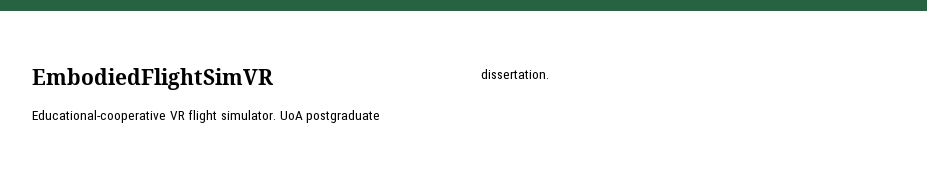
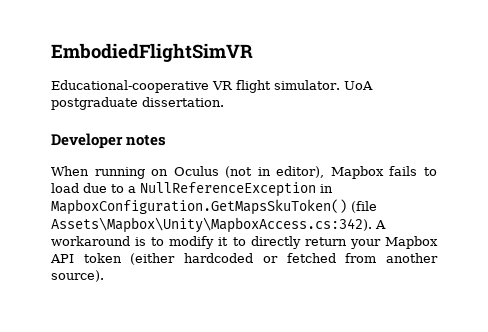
(549, 74) none -> [51,133,167,149] [51,166,437,179] [51,182,333,197] [51,199,377,215] [51,217,386,233] [51,236,438,249] [50,253,439,265] [51,270,104,282] // Developer notes // When running on Oculus (not in editor), Mapbox fails to load due to a NullReferenceException in MapboxConfiguration.GetMapsSkuToken() (file Assets\Mapbox\Unity\MapboxAccess.cs:342). A workaround is to modify it to directly return your Mapbox API token (either hardcoded or fetched from another source).

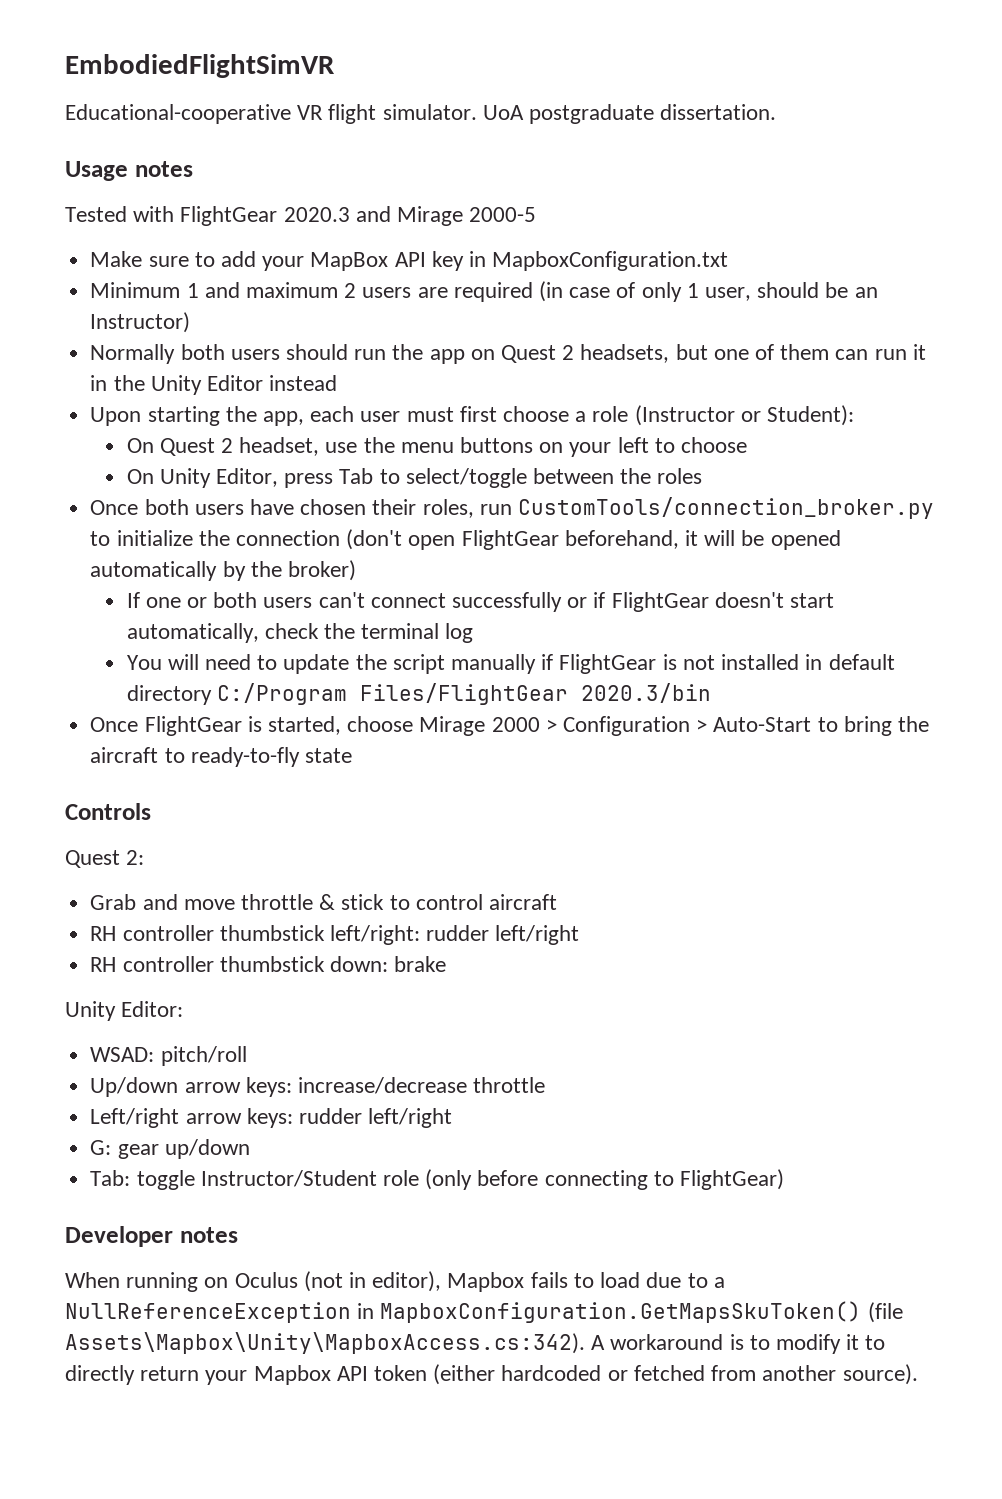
(224, 102) none -> [65,161,193,181] [65,206,537,226] [90,251,729,271] [90,281,878,302] [90,312,191,333] [90,344,926,364] [90,375,338,395] [90,405,855,426] [126,437,748,457] [126,468,703,488] [90,497,934,519] [90,529,841,550] [90,560,356,581] [126,592,835,612] [126,623,474,643] [126,654,895,674] [126,683,711,705] [90,716,930,736] [90,747,352,767] [65,803,151,820] [65,850,145,868] [90,894,557,910] [90,925,580,945] [90,956,447,972] [65,1001,184,1021] [90,1046,247,1066] [90,1077,546,1097] [90,1108,453,1128] [90,1139,250,1159] [90,1169,784,1190] // Usage notes // Tested with FlightGear 2020.3 and Mirage 2000-5 // Make sure to add your MapBox API key in MapboxConfiguration.txt // Minimum 1 and maximum 2 users are required (in case of only 1 user, should be an Instructor) // Normally both users should run the app on Quest 2 headsets, but one of them can run it in the Unity Editor instead // Upon starting the app, each user must first choose a role (Instructor or Student): // On Quest 2 headset, use the menu buttons on your left to choose // On Unity Editor, press Tab to select/toggle between the roles // Once both users have chosen their roles, run CustomTools/connection_broker.py to initialize the connection (don't open FlightGear beforehand, it will be opened automatically by the broker) // If one or both users can't connect successfully or if FlightGear doesn't start automatically, check the terminal log // You will need to update the script manually if FlightGear is not installed in default directory C:/Program Files/FlightGear 2020.3/bin // Once FlightGear is started, choose Mirage 2000 > Configuration > Auto-Start to bring the aircraft to ready-to-fly state // Controls // Quest 2: // Grab and move throttle & stick to control aircraft // RH controller thumbstick left/right: rudder left/right // RH controller thumbstick down: brake // Unity Editor: // WSAD: pitch/roll // Up/down arrow keys: increase/decrease throttle // Left/right arrow keys: rudder left/right // G: gear up/down // Tab: toggle Instructor/Student role (only before connecting to FlightGear)

